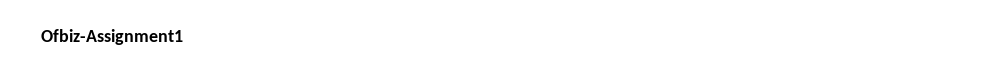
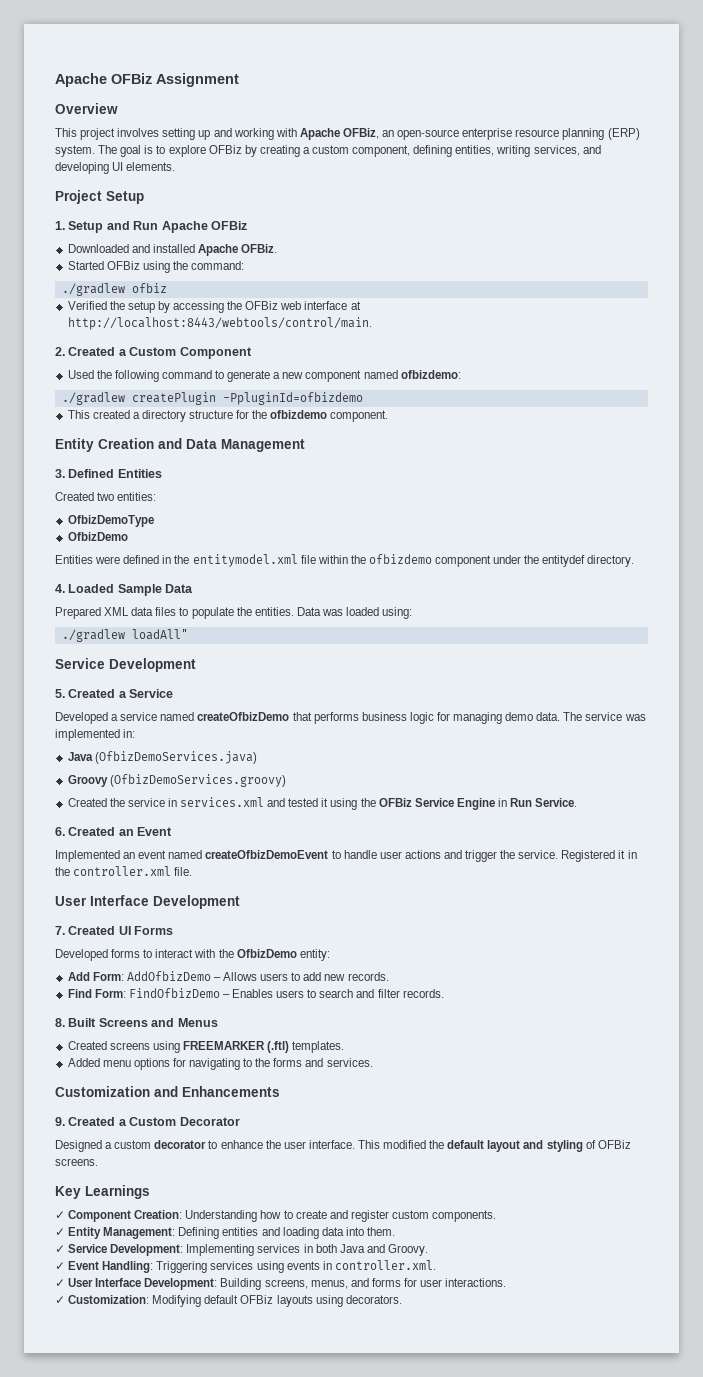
[41,29,183,45] Ofbiz-Assignment1 -> [55,73,239,87] [55,103,118,114] [55,128,640,140] [55,145,601,157] [55,162,176,174] [55,190,144,204] [55,221,247,233] [67,244,278,256] [67,261,245,273] [61,283,167,296] [67,301,361,313] [67,317,372,330] [55,347,252,359] [67,370,461,382] [61,392,363,405] [67,410,389,422] [55,438,305,452] [55,469,162,478] [55,492,157,501] [67,515,154,527] [67,532,128,541] [55,554,635,567] [55,584,194,596] [55,607,413,619] [61,629,188,642] [55,658,196,672] [55,689,174,698] [55,712,646,724] [55,729,136,741] [67,751,257,764] [67,774,286,787] [67,797,578,810] [55,827,173,836] [55,850,637,862] [55,866,193,876] [55,895,240,909] [55,926,174,935] [55,949,330,961] [67,971,389,981] [67,988,444,998] [55,1018,218,1027] [67,1041,345,1053] [67,1058,373,1070] [55,1086,280,1097] [55,1117,240,1126] [55,1140,631,1152] [55,1158,98,1166] [55,1185,150,1199] [55,1210,497,1222] [55,1227,395,1239] [55,1244,428,1256] [55,1260,436,1273] [55,1278,507,1290] [55,1295,402,1307] Apache OFBiz Assignment // Overview // This project involves setting up and working with Apache OFBiz, an open-source enterprise resource planning (ERP) system. The goal is to explore OFBiz by creating a custom component, defining entities, writing services, and developing UI elements. // Project Setup // 1. Setup and Run Apache OFBiz // Downloaded and installed Apache OFBiz. // Started OFBiz using the command: // ./gradlew ofbiz // Verified the setup by accessing the OFBiz web interface at http://localhost:8443/webtools/control/main. // 2. Created a Custom Component // Used the following command to generate a new component named ofbizdemo: // ./gradlew createPlugin -PpluginId=ofbizdemo // This created a directory structure for the ofbizdemo component. // Entity Creation and Data Management // 3. Defined Entities // Created two entities: // OfbizDemoType // OfbizDemo // Entities were defined in the entitymodel.xml file within the ofbizdemo component under the entitydef directory. // 4. Loaded Sample Data // Prepared XML data files to populate the entities. Data was loaded using: // ./gradlew loadAll" // Service Development // 5. Created a Service // Developed a service named createOfbizDemo that performs business logic for managing demo data. The service was implemented in: // Java (OfbizDemoServices.java) // Groovy (OfbizDemoServices.groovy) // Created the service in services.xml and tested it using the OFBiz Service Engine in Run Service. // 6. Created an Event // Implemented an event named createOfbizDemoEvent to handle user actions and trigger the service. Registered it in the controller.xml file. // User Interface Development // 7. Created UI Forms // Developed forms to interact with the OfbizDemo entity: // Add Form: AddOfbizDemo – Allows users to add new records. // Find Form: FindOfbizDemo – Enables users to search and filter records. // 8. Built Screens and Menus // Created screens using FREEMARKER (.ftl) templates. // Added menu options for navigating to the forms and services. // Customization and Enhancements // 9. Created a Custom Decorator // Designed a custom decorator to enhance the user interface. This modified the default layout and styling of OFBiz screens. // Key Learnings // ✓ Component Creation: Understanding how to create and register custom components. // ✓ Entity Management: Defining entities and loading data into them. // ✓ Service Development: Implementing services in both Java and Groovy. // ✓ Event Handling: Triggering services using events in controller.xml. // ✓ User Interface Development: Building screens, menus, and forms for user interactions. // ✓ Customization: Modifying default OFBiz layouts using decorators.

